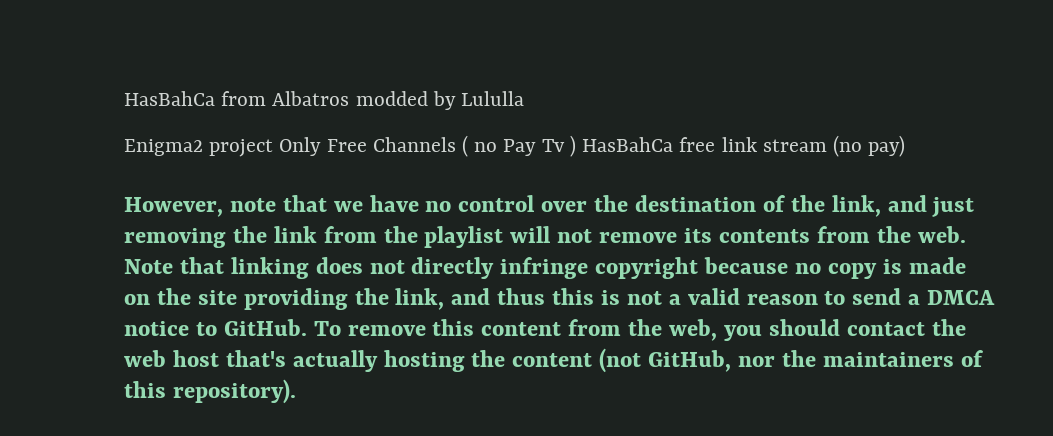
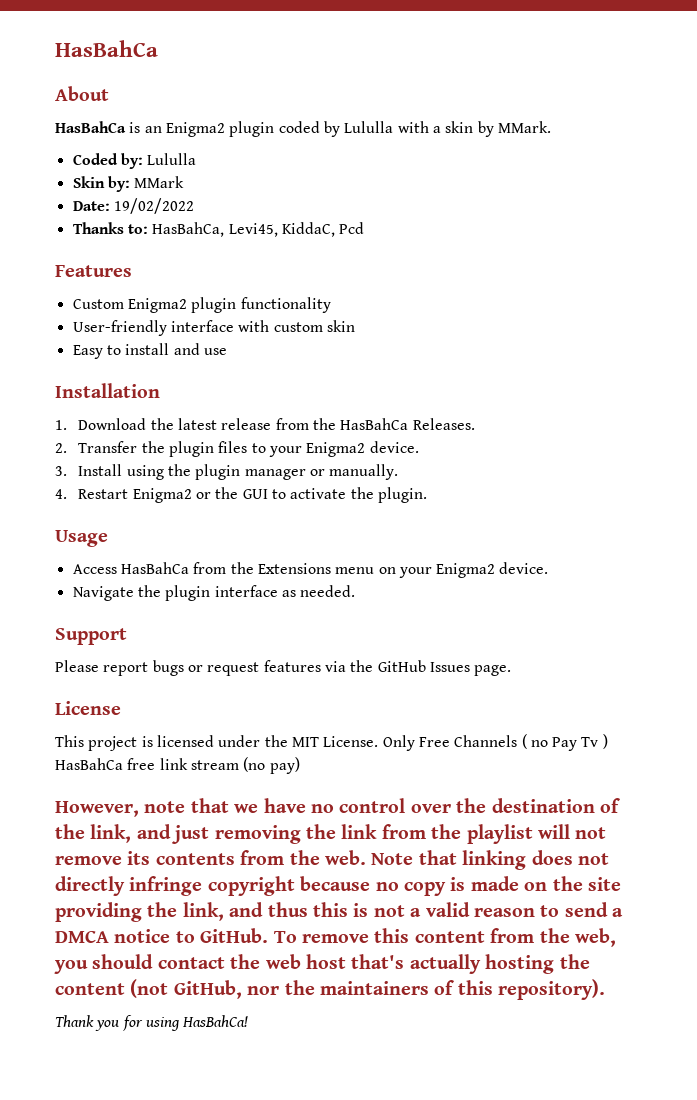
[124,91,525,110] [124,139,274,157] HasBahCa from Albatros modded by Lululla // Enigma2 project -> [55,40,158,57] [55,86,109,101] [55,121,551,137] [72,153,197,169] [72,176,185,192] [72,198,194,214] [72,222,365,237] [55,265,132,277] [72,297,331,313] [72,320,355,336] [72,343,227,359] [55,383,160,398] [55,418,475,430] [55,441,419,457] [55,464,399,480] [55,487,427,503] [55,530,108,547] [72,562,549,578] [72,585,356,601] [55,628,127,645] [55,660,512,676] [55,701,121,715] [55,735,379,751] HasBahCa // About // HasBahCa is an Enigma2 plugin coded by Lululla with a skin by MMark. // Coded by: Lululla // Skin by: MMark // Date: 19/02/2022 // Thanks to: HasBahCa, Levi45, KiddaC, Pcd // Features // Custom Enigma2 plugin functionality // User-friendly interface with custom skin // Easy to install and use // Installation // 1. Download the latest release from the HasBahCa Releases. // 2. Transfer the plugin files to your Enigma2 device. // 3. Install using the plugin manager or manually. // 4. Restart Enigma2 or the GUI to activate the plugin. // Usage // Access HasBahCa from the Extensions menu on your Enigma2 device. // Navigate the plugin interface as needed. // Support // Please report bugs or request features via the GitHub Issues page. // License // This project is licensed under the MIT License.
(296, 391) none -> [55,1015,249,1031] // Thank you for using HasBahCa!

